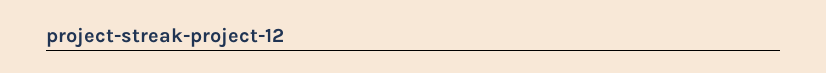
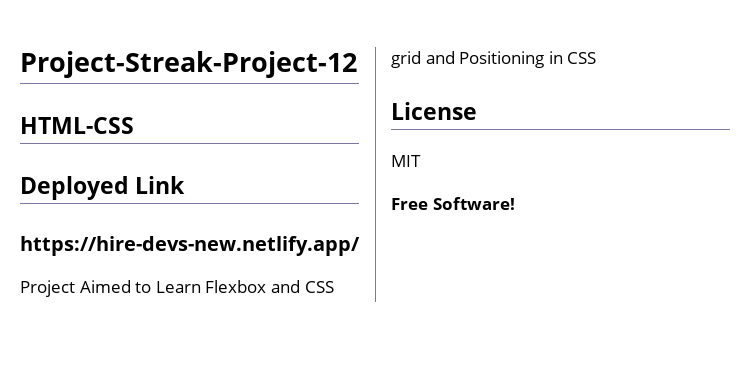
[46,27,284,48] project-streak-project-12 -> [20,51,357,78] [20,117,134,134] [20,176,186,200] [20,236,360,256] [20,280,334,297] [391,51,597,68] [391,102,477,120] [391,155,421,167] [391,197,515,210] Project-Streak-Project-12 // HTML-CSS // Deployed Link // https://hire-devs-new.netlify.app/ // Project Aimed to Learn Flexbox and CSS grid and Positioning in CSS // License // MIT // Free Software!

